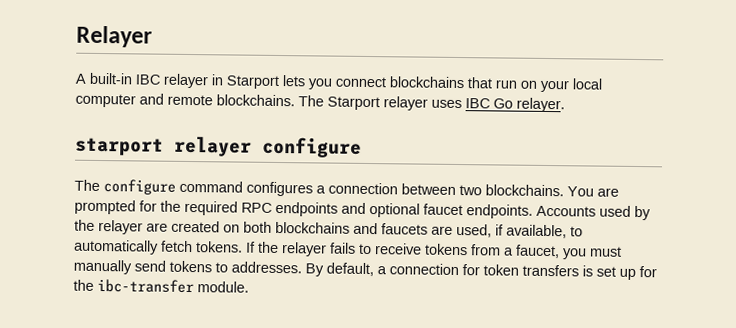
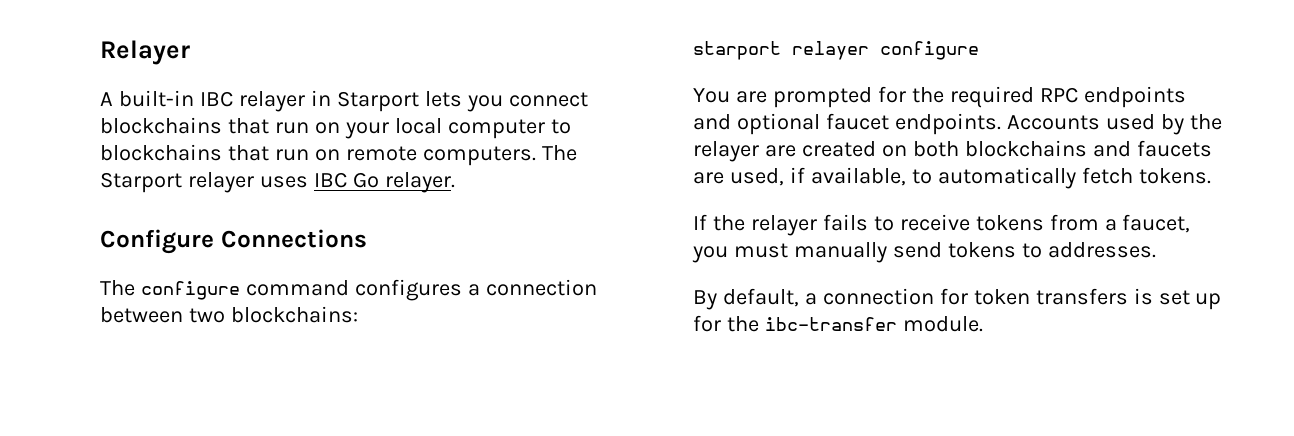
[139,93,295,107] and remote blockchains. -> [550,119,571,134] [100,144,536,166] to blockchains that run on remote computers.
[75,135,362,158] starport relayer configure -> [100,229,367,254] Configure Connections
[485,184,564,197] blockchains. -> [230,306,358,323] [693,41,979,60] blockchains: // starport relayer configure //
(243, 247) none -> (1211, 176) //
(302, 267) none -> (1156, 250) //

